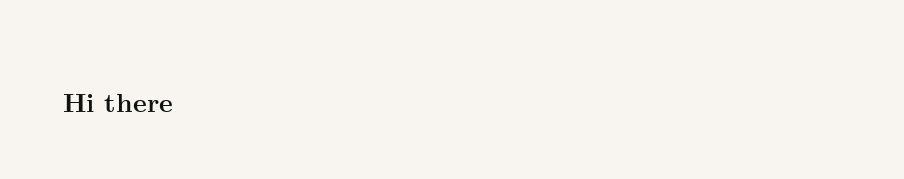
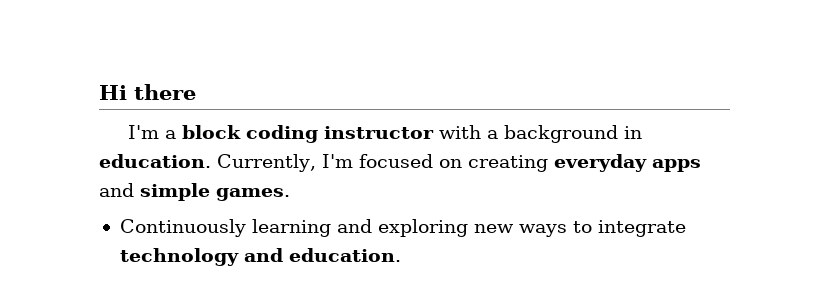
(173, 103) none -> [128,125,643,143] [99,154,701,172] [99,183,290,201] [119,219,686,237] [119,248,401,266] // I'm a block coding instructor with a background in education. Currently, I'm focused on creating everyday apps and simple games. // Continuously learning and exploring new ways to integrate technology and education.

